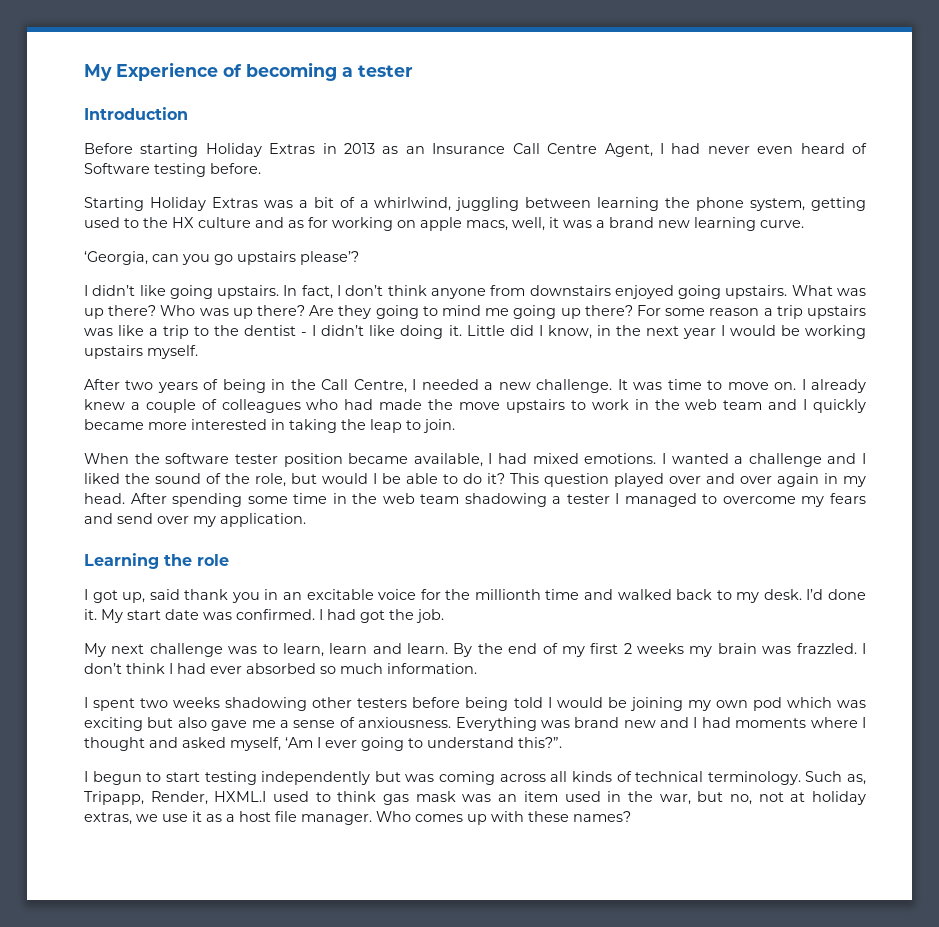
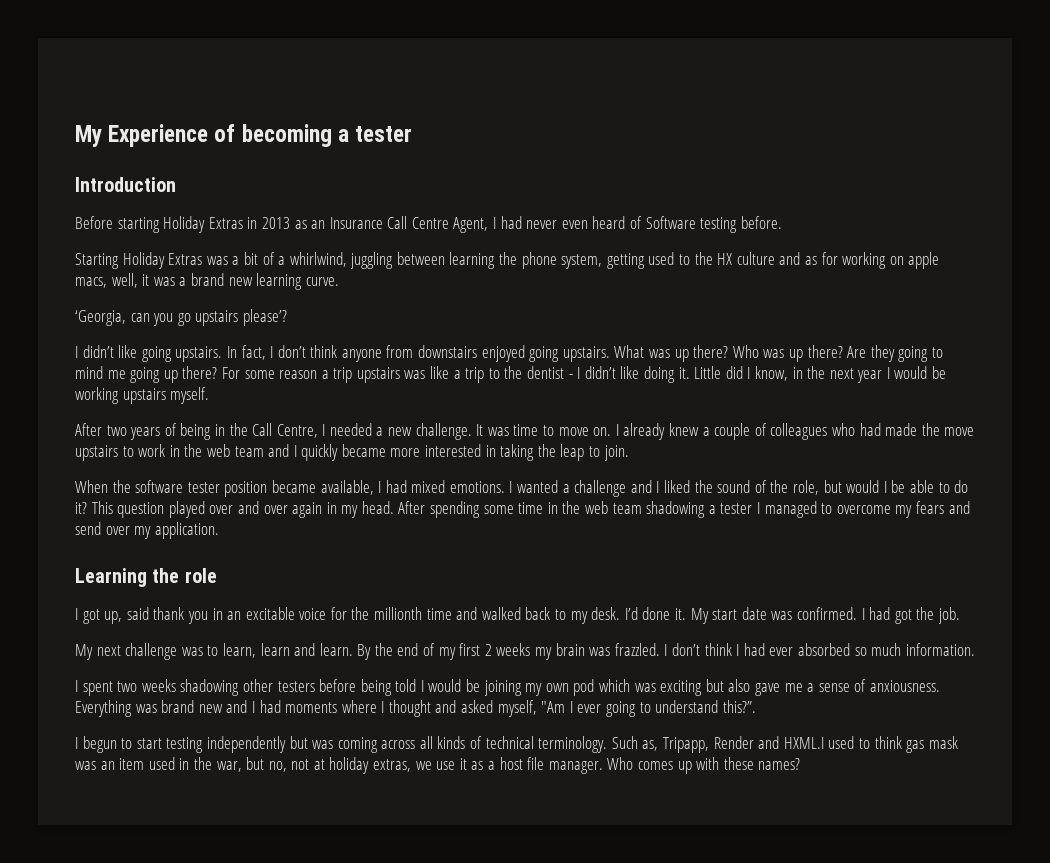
[285,737,313,748] ‘Am -> [541,701,566,713] "Am
[150,791,208,805] Render, -> [713,736,780,749] Render and

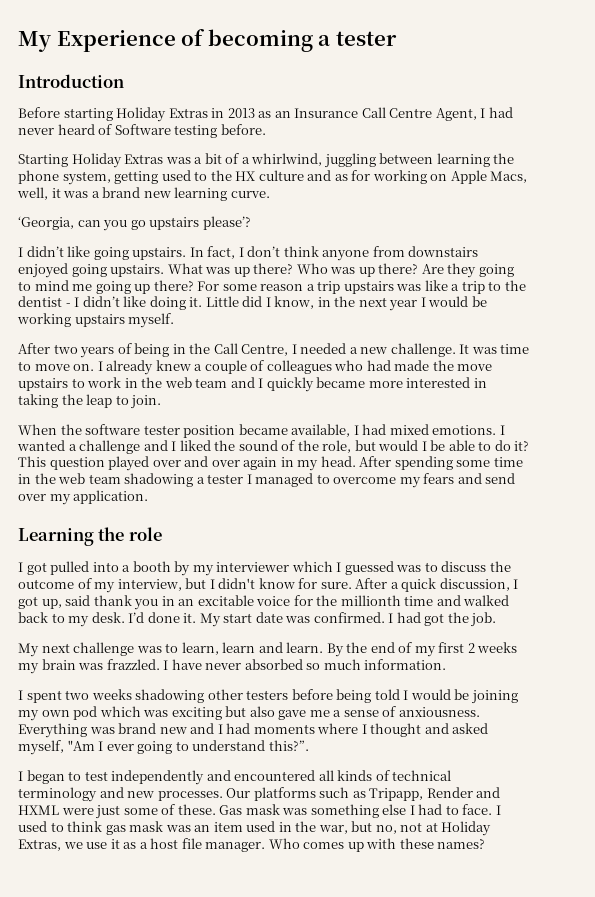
[561,220,588,229] even -> (54, 131) none
[908,252,940,269] [75,277,107,288] apple macs, -> [450,170,528,184] Apple Macs,
(100, 616) none -> [50,561,511,576] [18,578,519,593] [18,596,38,609] pulled into a booth by my interviewer which I guessed was to discuss the outcome of my interview, but I didn't know for sure. After a quick discussion, I got
[671,643,794,656] don’t think I had ever -> [171,659,242,670] have never
[82,736,824,753] begun to start testing independently but was coming across all kinds of technical terminology. Such as, Tripapp, Render and HXML.I -> [26,770,452,785] [18,787,501,802] [18,804,501,819] began to test independently and encountered all kinds of technical terminology and new processes. Our platforms such as Tripapp, Render and HXML were just some of these. Gas mask was something else I had to face. I
[329,757,412,774] holiday extras, -> [441,821,492,836] [18,839,61,851] Holiday Extras,

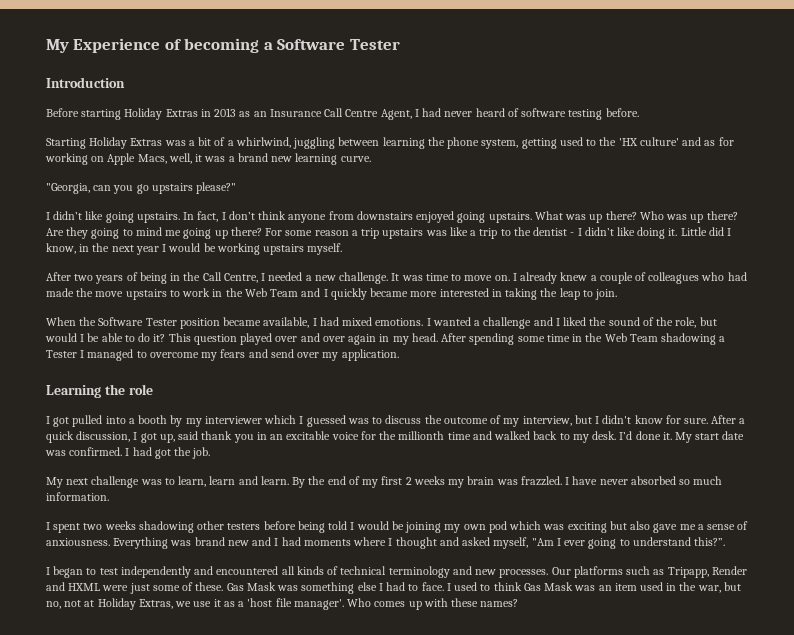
[335,31,397,46] tester -> [277,39,400,50] Software Tester
[114,124,171,135] Software -> [521,108,567,117] software
[235,170,304,181] HX culture -> [618,137,679,146] 'HX culture'
[18,216,74,230] ‘Georgia, -> [46,183,90,194] "Georgia,
[202,216,251,230] please’? -> [196,182,237,194] please?"
[164,377,228,388] web team -> [244,288,299,297] Web Team
[85,424,180,435] software tester -> [98,317,177,326] Software Tester
[58,473,121,484] web team -> [604,333,658,342] Web Team
[207,474,244,484] tester -> [46,350,77,358] Tester
[245,804,280,815] mask -> [246,582,276,591] Mask
[105,821,164,835] gas mask -> [523,582,574,591] Gas Mask
[150,838,266,852] host file manager. -> [247,598,344,610] 'host file manager'.

